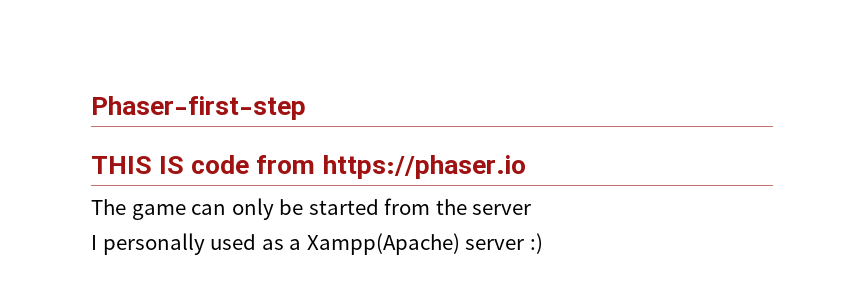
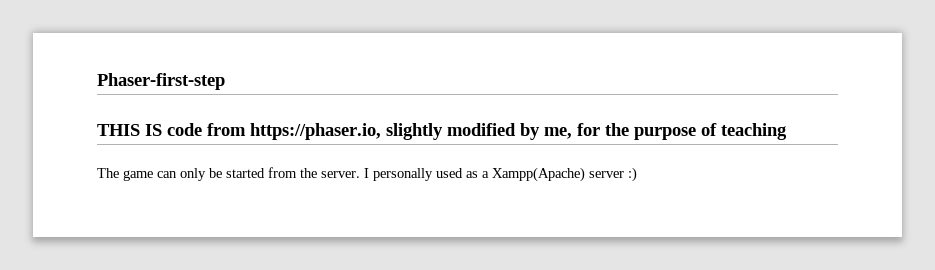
[322,155,526,179] https://phaser.io -> [250,123,787,140] https://phaser.io, slightly modified by me, for the purpose of teaching
[472,204,532,215] server // -> [321,171,360,178] server.

